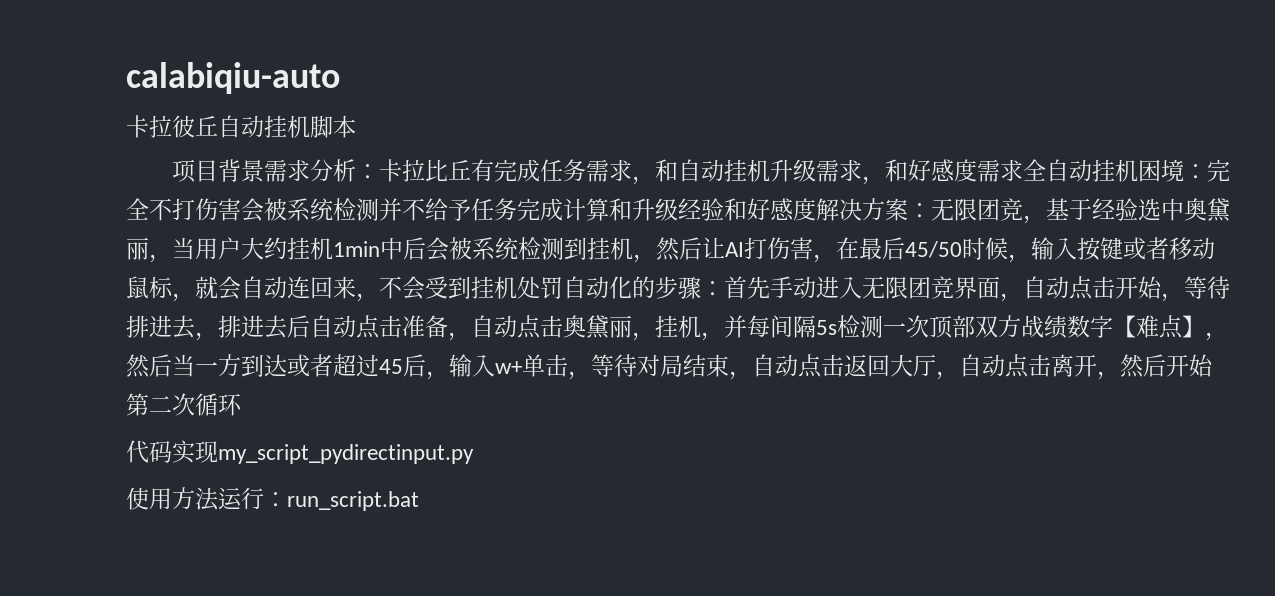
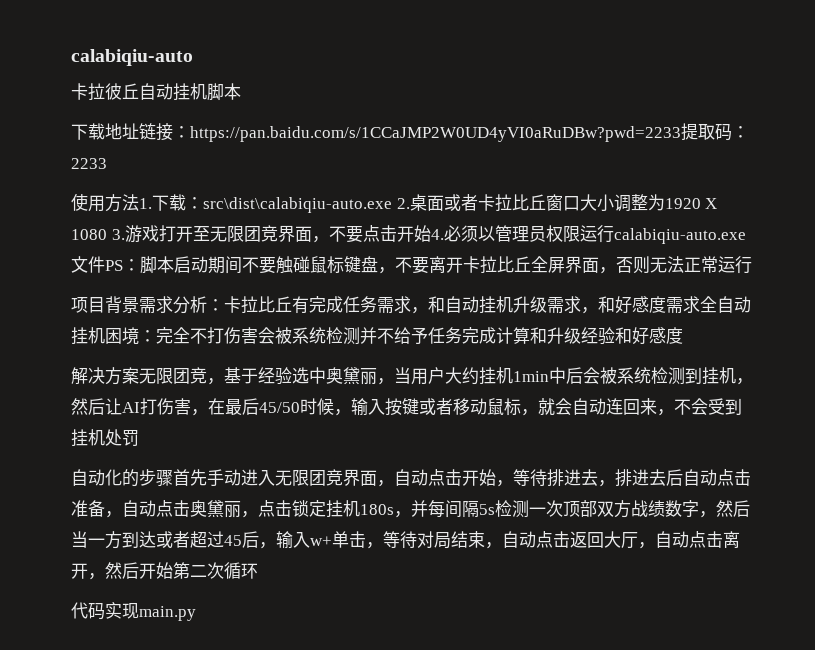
(356, 126) none -> [71,123,749,142] [71,158,107,169] [71,193,718,213] [71,225,746,244] [71,256,752,274] // 下载地址链接：https://pan.baidu.com/s/1CCaJMP2W0UD4yVI0aRuDBw?pwd=2233提取码：2233 // 使用方法1.下载：src\dist\calabiqiu-auto.exe 2.桌面或者卡拉比丘窗口大小调整为1920 X 1080 3.游戏打开至无限团竞界面，不要点击开始4.必须以管理员权限运行calabiqiu-auto.exe文件PS：脚本启动期间不要触碰鼠标键盘，不要离开卡拉比丘全屏界面，否则无法正常运行
(816, 209) none -> (683, 335) //
[908,203,931,218] ： -> (139, 375) none
(563, 287) none -> (139, 438) //
[701,281,724,296] ： -> (173, 478) none
[655,315,701,338] 挂机 -> [258,500,394,517] 点击锁定挂机180s
[1113,315,1205,339] 【难点】 -> (699, 508) none
[218,444,474,464] [126,487,419,511] my_script_pydirectinput.py // 使用方法运行：run_script.bat -> [139,606,196,621] main.py

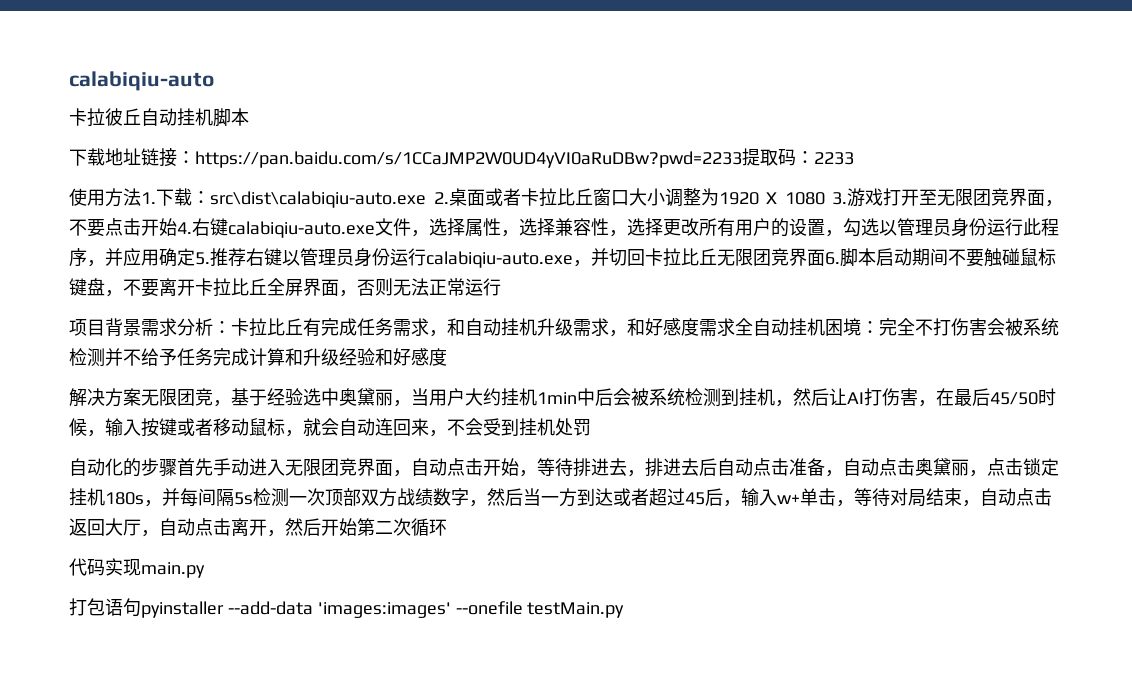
[443,225,746,244] [71,256,140,273] 必须以管理员权限运行calabiqiu-auto.exe文件PS： -> [192,218,1059,238] [69,248,840,268] 右键calabiqiu-auto.exe文件，选择属性，选择兼容性，选择更改所有用户的设置，勾选以管理员身份运行此程序，并应用确定5.推荐右键以管理员身份运行calabiqiu-auto.exe，并切回卡拉比丘无限团竞界面6.
(196, 613) none -> [69,598,625,618] // 打包语句pyinstaller --add-data 'images:images' --onefile testMain.py

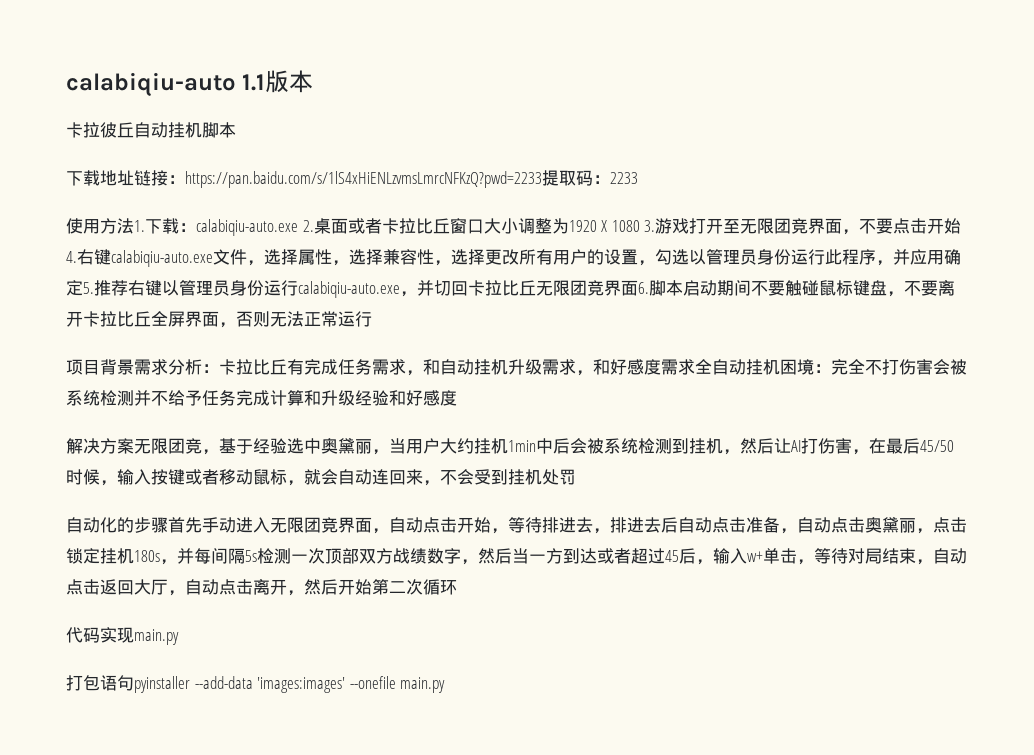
(214, 81) none -> [242,70,314,93] 1.1版本
[195,151,742,168] https://pan.baidu.com/s/1CCaJMP2W0UD4yVI0aRuDBw?pwd=2233 -> [185,171,542,188] https://pan.baidu.com/s/1lS4xHiENLzvmsLmrcNFKzQ?pwd=2233
[210,191,426,208] src\dist\calabiqiu-auto.exe -> [196,219,298,236] calabiqiu-auto.exe
[527,602,625,618] testMain.py -> [400,677,446,693] main.py

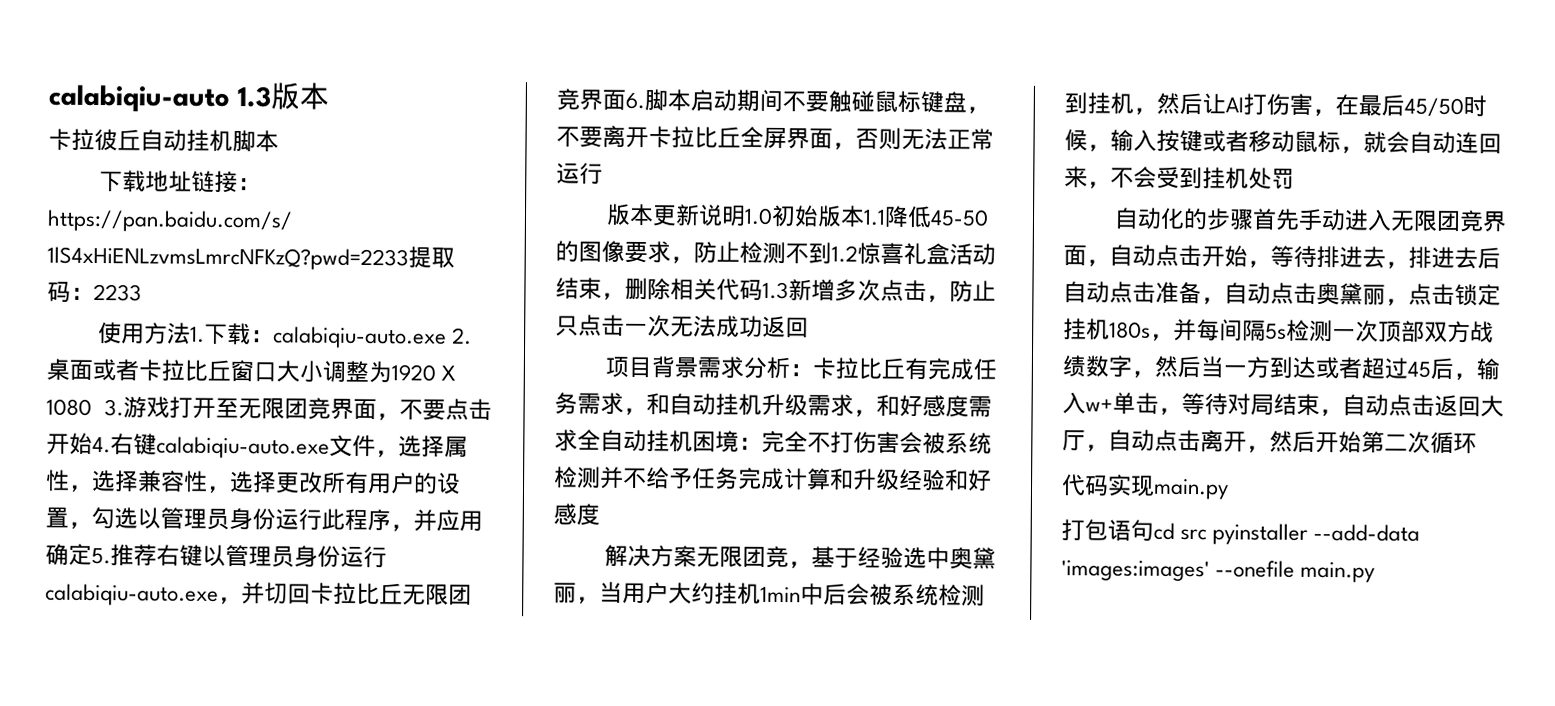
[242,74,266,91] 1.1 -> [237,86,271,108] 1.3
(372, 319) none -> [606,203,990,229] [555,240,996,266] [555,277,996,303] [555,314,809,339] // 版本更新说明1.0初始版本1.1降低45-50的图像要求，防止检测不到1.2惊喜礼盒活动结束，删除相关代码1.3新增多次点击，防止只点击一次无法成功返回
(134, 683) none -> [1153,522,1208,541] cd src

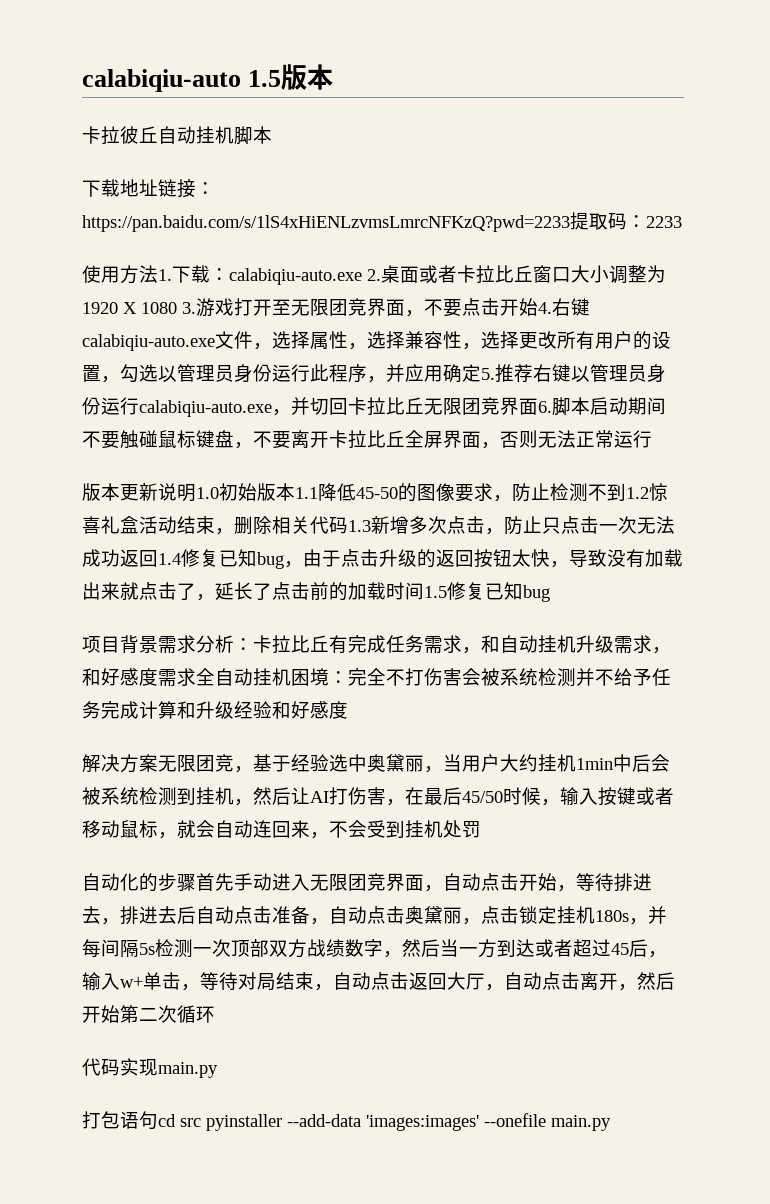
[237,86,271,108] 1.3 -> [248,70,282,87] 1.5
(809, 328) none -> [158,549,683,569] [82,582,550,602] 1.4修复已知bug，由于点击升级的返回按钮太快，导致没有加载出来就点击了，延长了点击前的加载时间1.5修复已知bug

